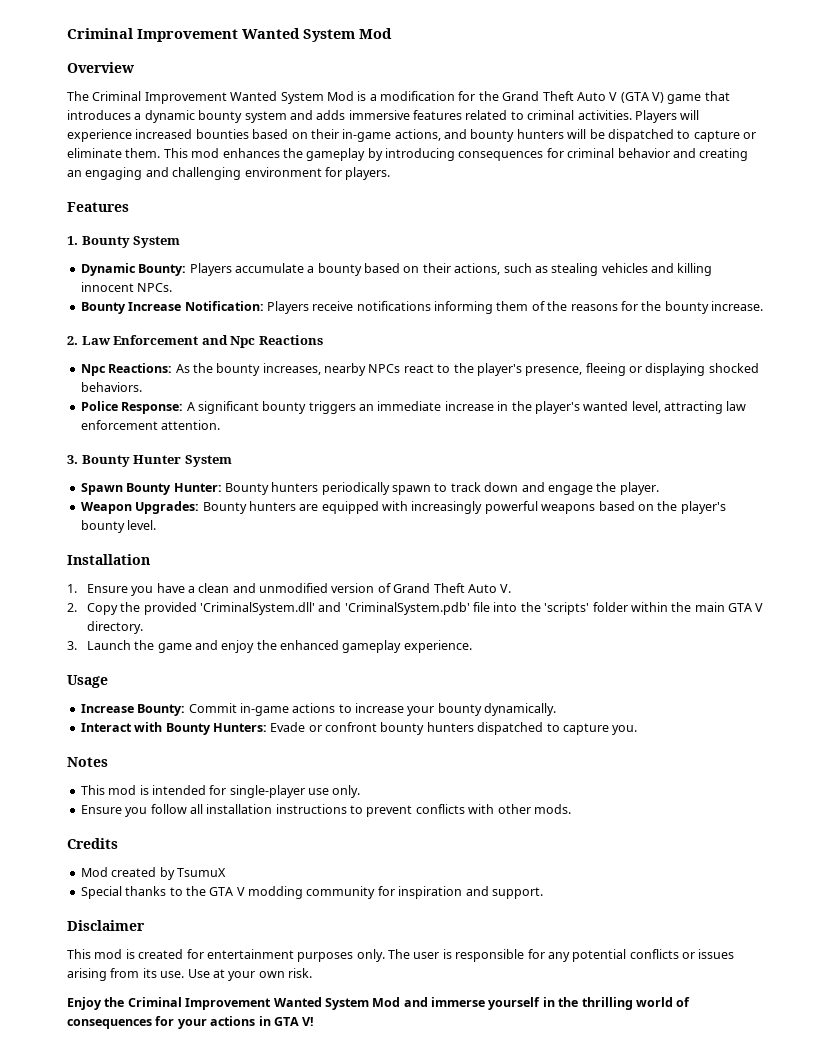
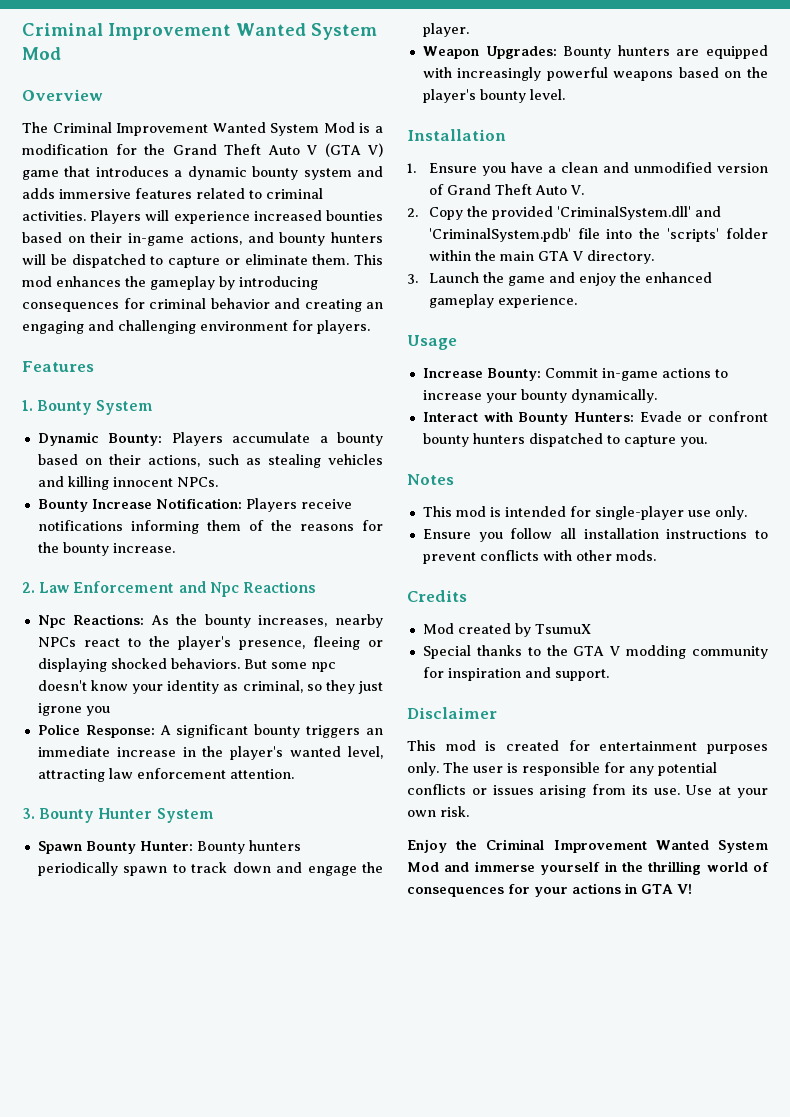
(142, 387) none -> [243,659,336,672] [37,680,384,694] [37,703,110,716] But some npc doesn't know your identity as criminal, so they just igrone you

